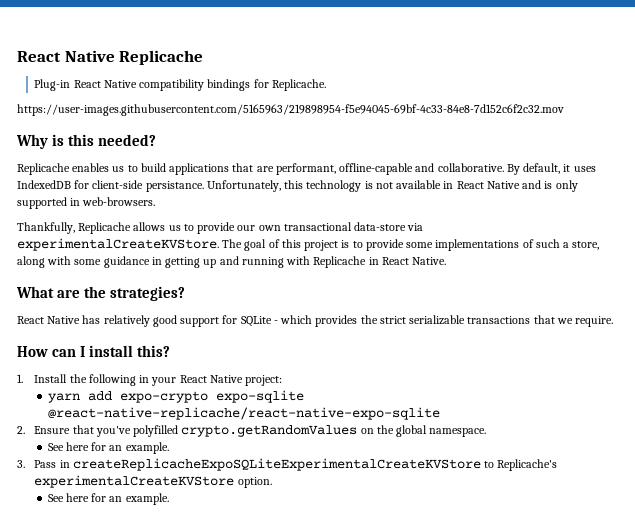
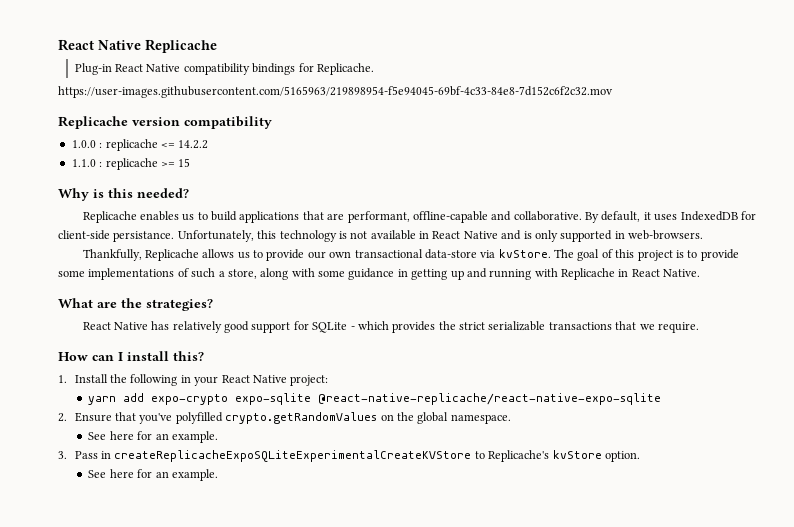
(564, 110) none -> [58,116,272,129] [71,139,209,151] [71,158,191,170] // Replicache version compatibility // 1.0.0 : replicache <= 14.2.2 // 1.1.0 : replicache >= 15
[17,238,219,251] experimentalCreateKVStore. -> [498,249,551,258] kvStore.
[34,475,235,488] experimentalCreateKVStore -> [552,450,602,459] kvStore

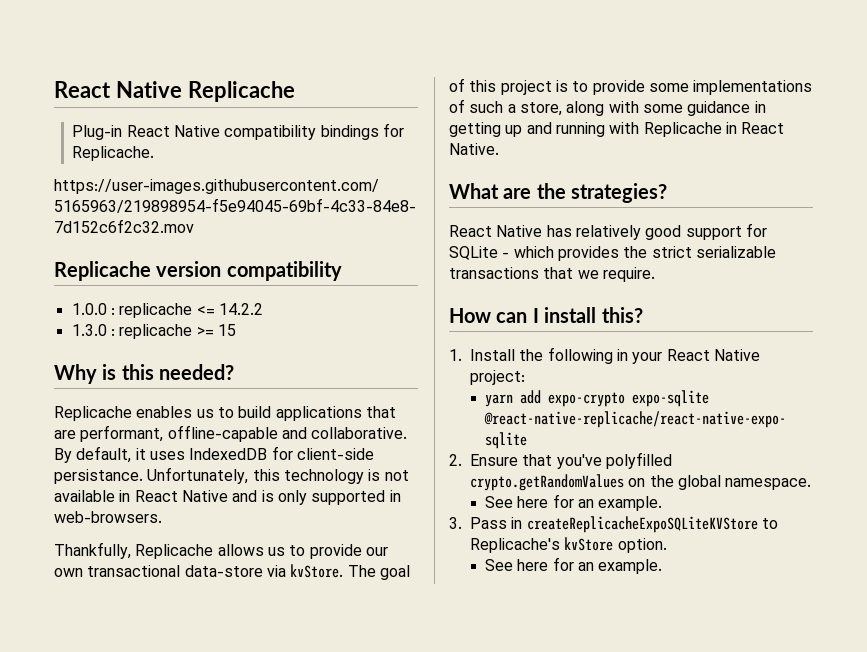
[71,159,96,167] 1.1.0 -> [71,324,107,336] 1.3.0
[114,450,472,462] createReplicacheExpoSQLiteExperimentalCreateKVStore -> [526,516,758,533] createReplicacheExpoSQLiteKVStore

